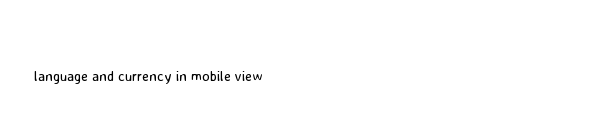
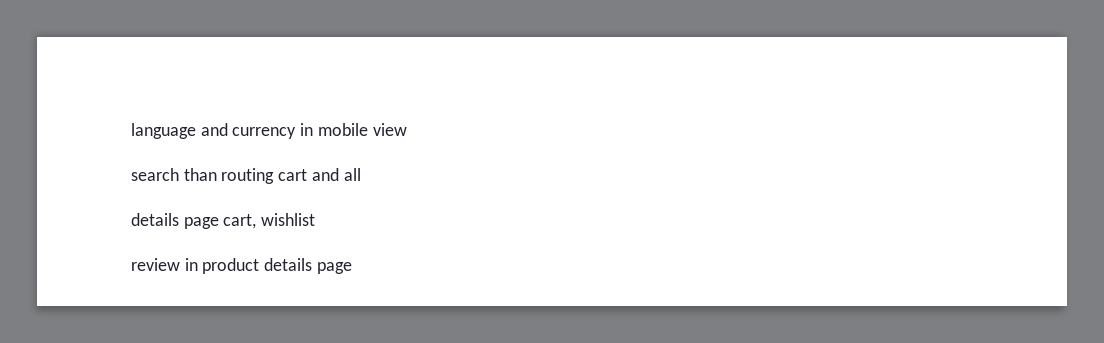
(263, 76) none -> [131,168,361,184] [131,213,316,229] [131,258,352,274] // search than routing cart and all // details page cart, wishlist // review in product details page

